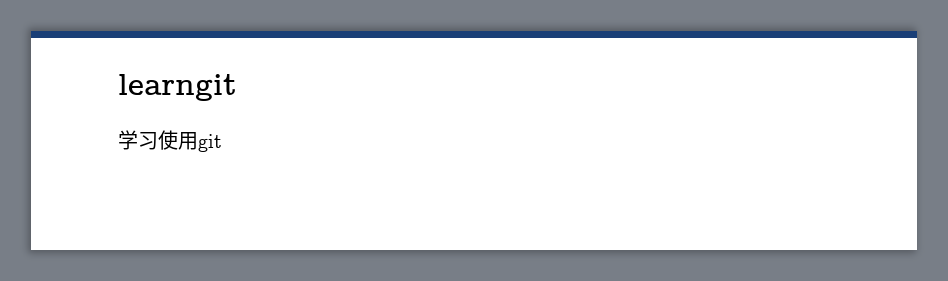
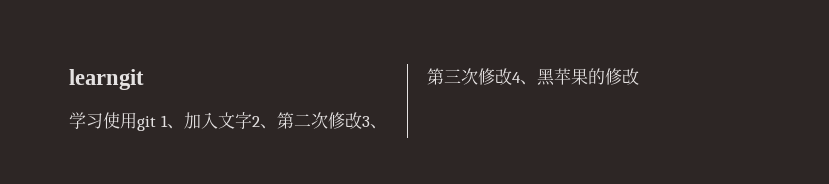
(222, 143) none -> [160,112,387,129] [427,68,639,86] 1、加入文字2、第二次修改3、第三次修改4、黑苹果的修改

